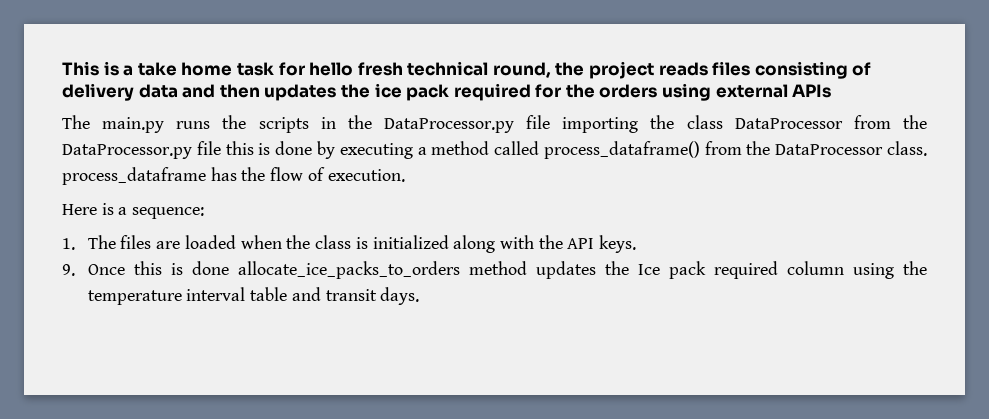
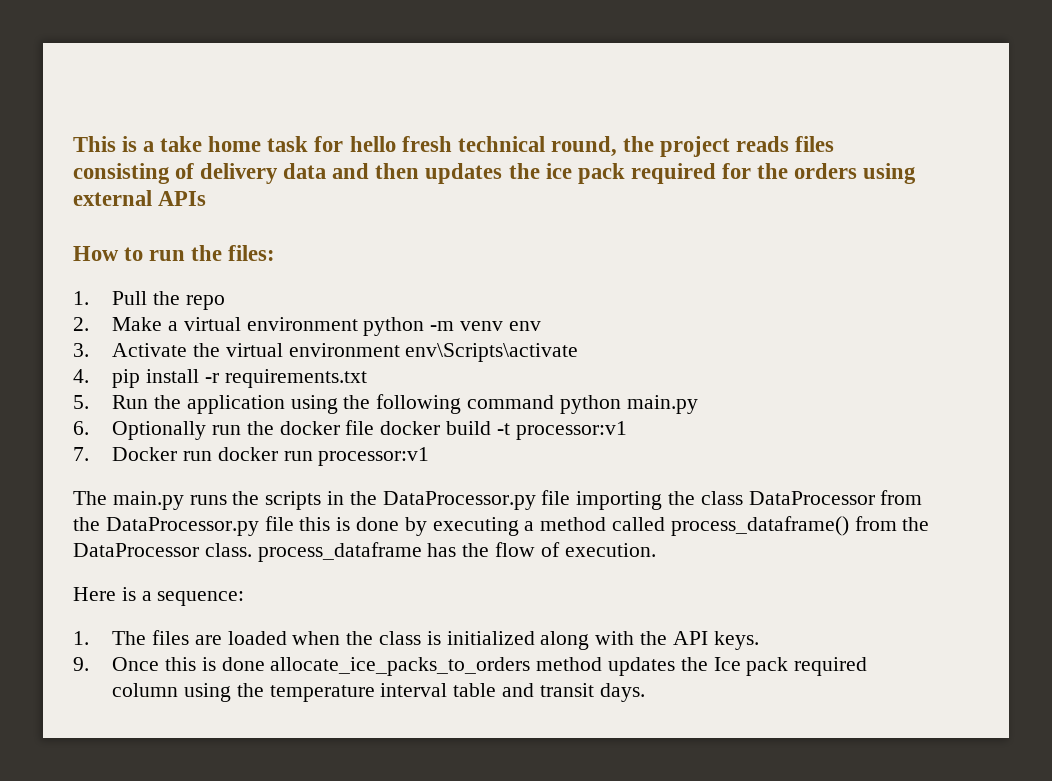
(832, 91) none -> [73,245,276,261] [73,291,225,310] [73,317,541,336] [73,343,579,362] [73,369,367,388] [73,394,698,414] [73,420,627,440] [73,447,430,466] // How to run the files: // 1. Pull the repo // 2. Make a virtual environment python -m venv env // 3. Activate the virtual environment env\Scripts\activate // 4. pip install -r requirements.txt // 5. Run the application using the following command python main.py // 6. Optionally run the docker file docker build -t processor:v1 // 7. Docker run docker run processor:v1

